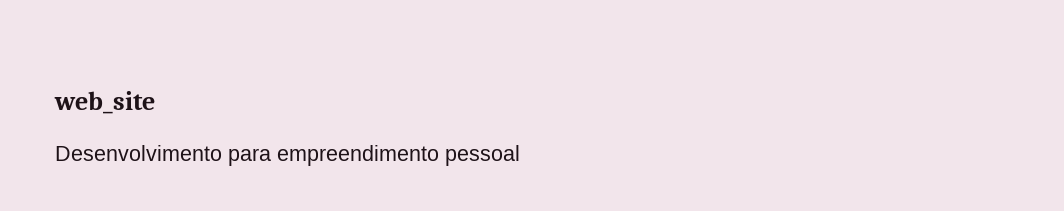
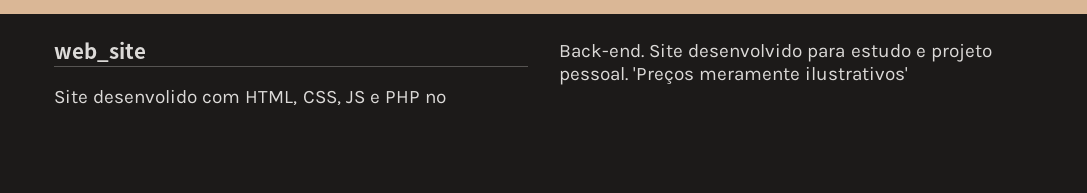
[55,145,520,166] Desenvolvimento para empreendimento pessoal -> [54,89,447,106] [559,43,992,62] [559,66,909,85] Site desenvolido com HTML, CSS, JS e PHP no Back-end. Site desenvolvido para estudo e projeto pessoal. 'Preços meramente ilustrativos'

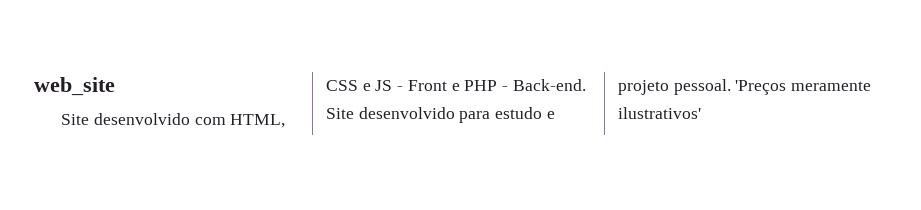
[93,89,198,104] desenvolido -> [93,113,190,125] desenvolvido
[302,90,365,106] CSS, JS -> [326,80,447,91] CSS e JS - Front
[425,93,447,104] no -> [502,86,509,91] -

